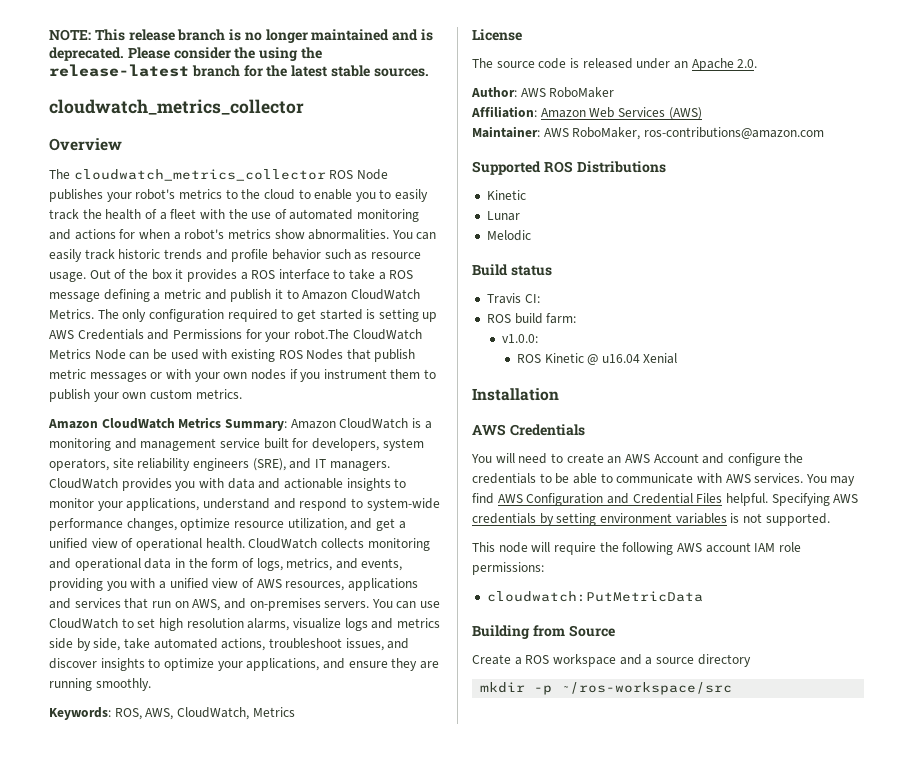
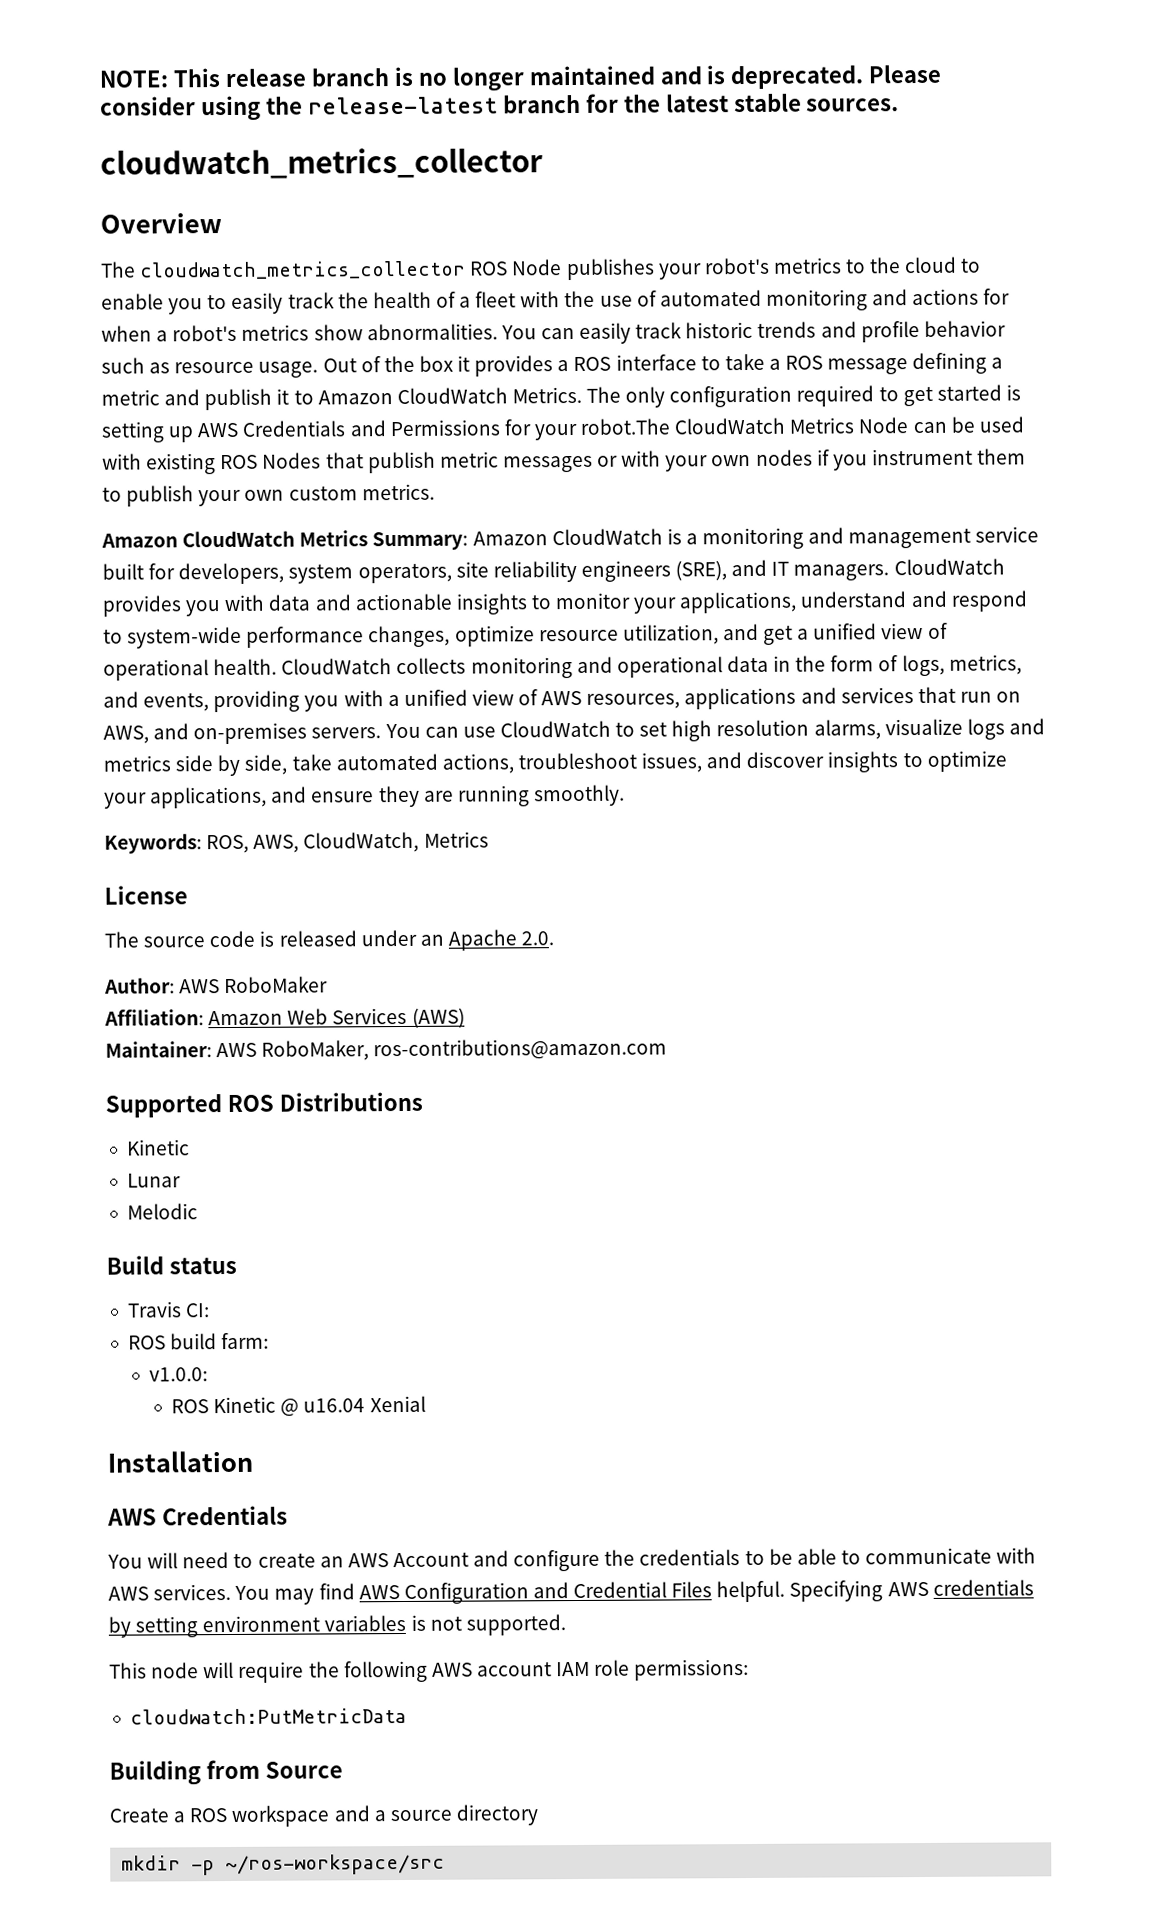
[234,47,256,59] the -> (196, 106) none

